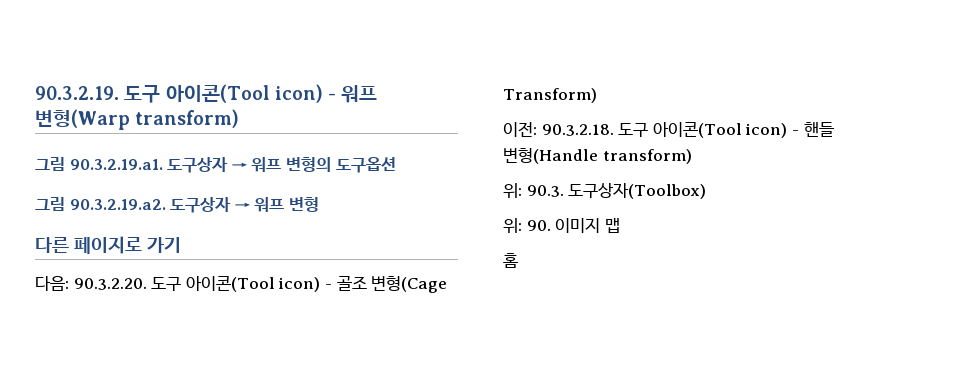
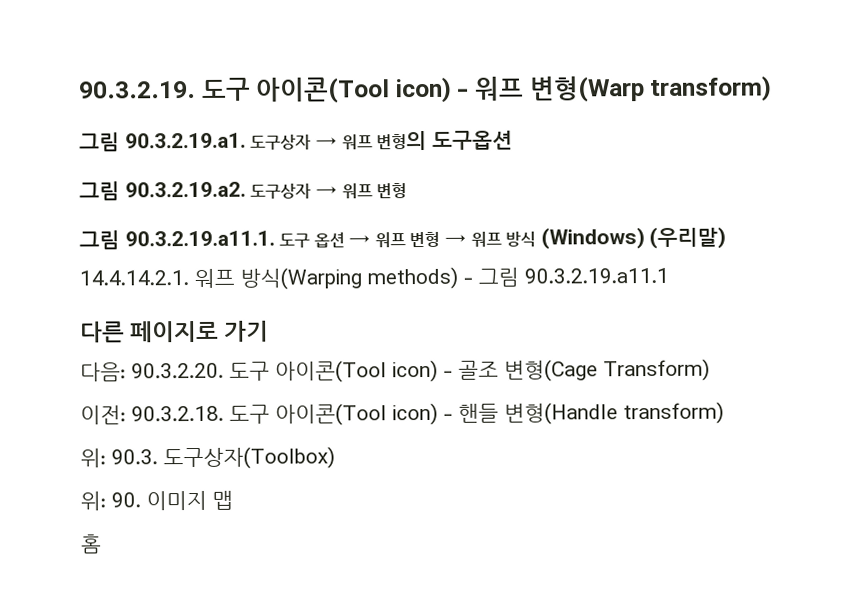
(319, 204) none -> [79,226,727,250] [79,266,669,290] // 그림 90.3.2.19.a11.1. 도구 옵션 → 워프 변형 → 워프 방식 (Windows) (우리말) // 14.4.14.2.1. 워프 방식(Warping methods) - 그림 90.3.2.19.a11.1

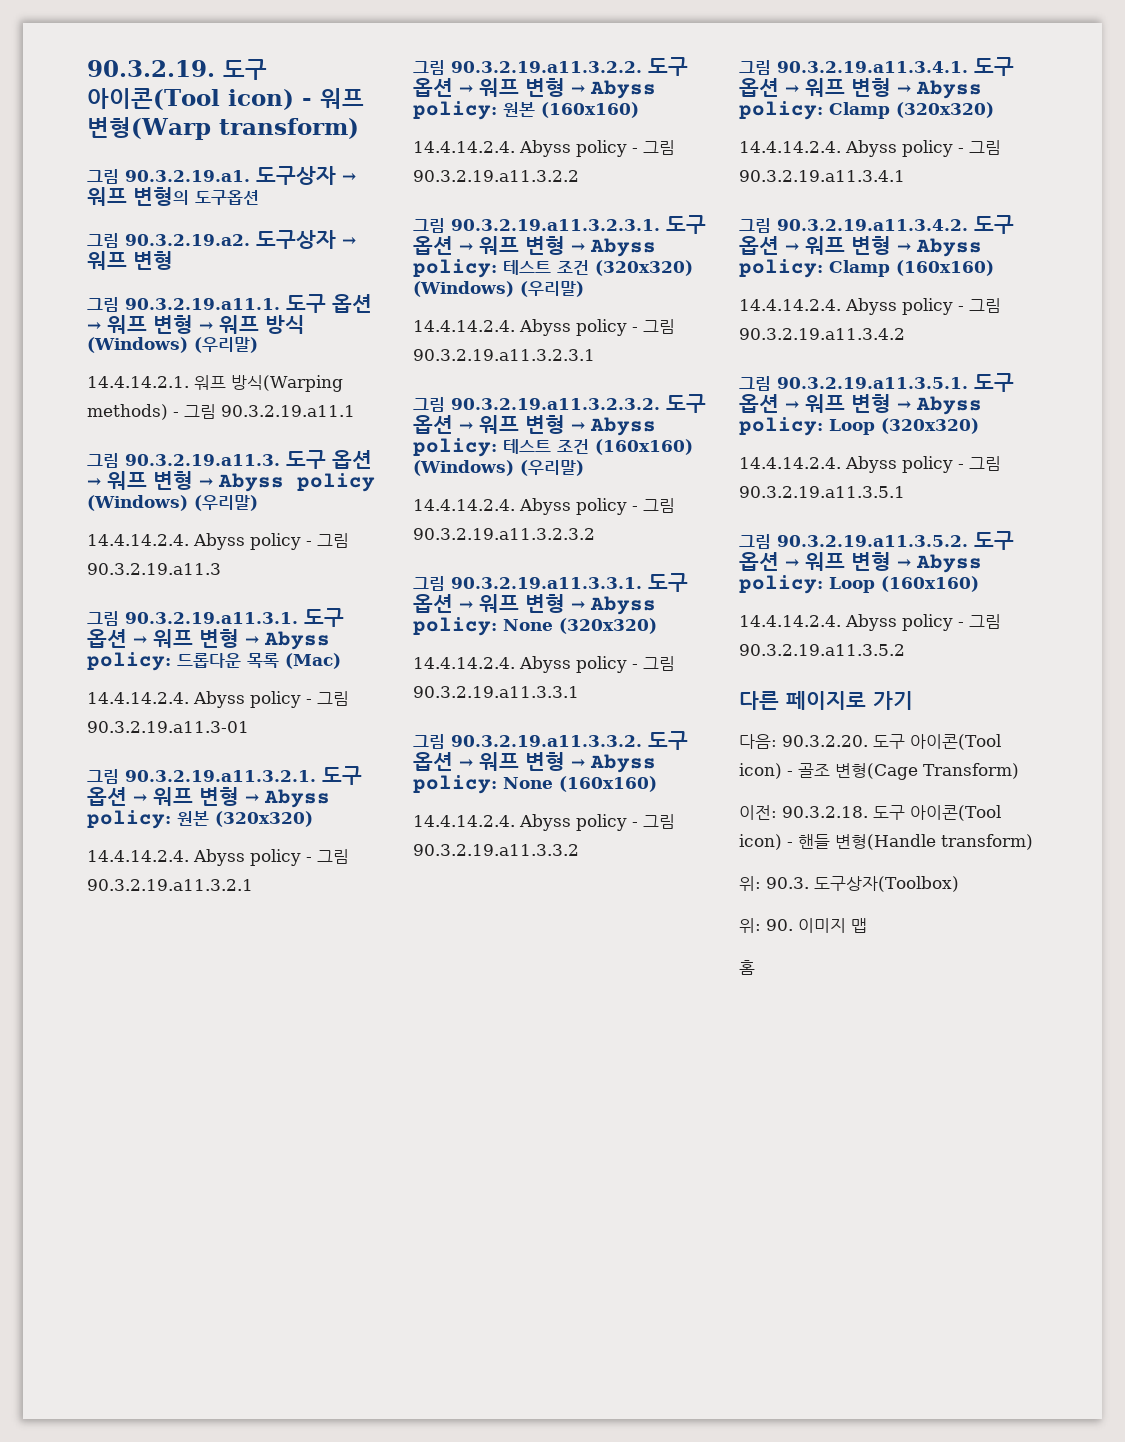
(669, 275) none -> [87,450,372,469] [87,471,375,492] [87,495,258,511] [87,533,349,550] [87,563,221,575] [87,608,344,627] [87,629,330,650] [87,652,341,671] [87,691,349,708] [87,721,249,733] [87,766,362,785] [87,787,330,808] [87,810,313,829] [87,849,349,866] [87,879,253,891] [413,57,688,76] [413,78,656,99] [413,101,639,120] [413,140,675,157] [413,170,579,182] [413,215,706,234] [413,236,656,257] [413,259,693,278] [413,281,584,297] [413,319,675,336] [413,349,595,361] [413,394,706,413] [413,415,656,436] [413,438,693,457] [413,460,584,476] [413,498,675,515] [413,528,595,540] [413,573,688,592] [413,594,656,615] [413,617,657,636] [413,656,675,673] [413,686,579,698] [413,731,688,750] [413,752,656,773] [413,775,657,794] [413,814,675,831] [413,844,579,856] [739,57,1014,76] [739,78,982,99] [739,101,994,120] [739,140,1001,157] [739,170,905,182] [739,215,1014,234] [739,236,982,257] [739,259,994,278] [739,298,1001,315] [739,328,905,340] [739,373,1014,392] [739,394,982,415] [739,417,979,436] [739,456,1001,473] [739,486,905,498] [739,531,1014,550] [739,552,982,573] [739,575,979,594] [739,614,1001,631] [739,644,905,656] // 그림 90.3.2.19.a11.3. 도구 옵션 → 워프 변형 → Abyss policy (Windows) (우리말) // 14.4.14.2.4. Abyss policy - 그림 90.3.2.19.a11.3 // 그림 90.3.2.19.a11.3.1. 도구 옵션 → 워프 변형 → Abyss policy: 드롭다운 목록 (Mac) // 14.4.14.2.4. Abyss policy - 그림 90.3.2.19.a11.3-01 // 그림 90.3.2.19.a11.3.2.1. 도구 옵션 → 워프 변형 → Abyss policy: 원본 (320x320) // 14.4.14.2.4. Abyss policy - 그림 90.3.2.19.a11.3.2.1 // 그림 90.3.2.19.a11.3.2.2. 도구 옵션 → 워프 변형 → Abyss policy: 원본 (160x160) // 14.4.14.2.4. Abyss policy - 그림 90.3.2.19.a11.3.2.2 // 그림 90.3.2.19.a11.3.2.3.1. 도구 옵션 → 워프 변형 → Abyss policy: 테스트 조건 (320x320) (Windows) (우리말) // 14.4.14.2.4. Abyss policy - 그림 90.3.2.19.a11.3.2.3.1 // 그림 90.3.2.19.a11.3.2.3.2. 도구 옵션 → 워프 변형 → Abyss policy: 테스트 조건 (160x160) (Windows) (우리말) // 14.4.14.2.4. Abyss policy - 그림 90.3.2.19.a11.3.2.3.2 // 그림 90.3.2.19.a11.3.3.1. 도구 옵션 → 워프 변형 → Abyss policy: None (320x320) // 14.4.14.2.4. Abyss policy - 그림 90.3.2.19.a11.3.3.1 // 그림 90.3.2.19.a11.3.3.2. 도구 옵션 → 워프 변형 → Abyss policy: None (160x160) // 14.4.14.2.4. Abyss policy - 그림 90.3.2.19.a11.3.3.2 // 그림 90.3.2.19.a11.3.4.1. 도구 옵션 → 워프 변형 → Abyss policy: Clamp (320x320) // 14.4.14.2.4. Abyss policy - 그림 90.3.2.19.a11.3.4.1 // 그림 90.3.2.19.a11.3.4.2. 도구 옵션 → 워프 변형 → Abyss policy: Clamp (160x160) // 14.4.14.2.4. Abyss policy - 그림 90.3.2.19.a11.3.4.2 // 그림 90.3.2.19.a11.3.5.1. 도구 옵션 → 워프 변형 → Abyss policy: Loop (320x320) // 14.4.14.2.4. Abyss policy - 그림 90.3.2.19.a11.3.5.1 // 그림 90.3.2.19.a11.3.5.2. 도구 옵션 → 워프 변형 → Abyss policy: Loop (160x160) // 14.4.14.2.4. Abyss policy - 그림 90.3.2.19.a11.3.5.2

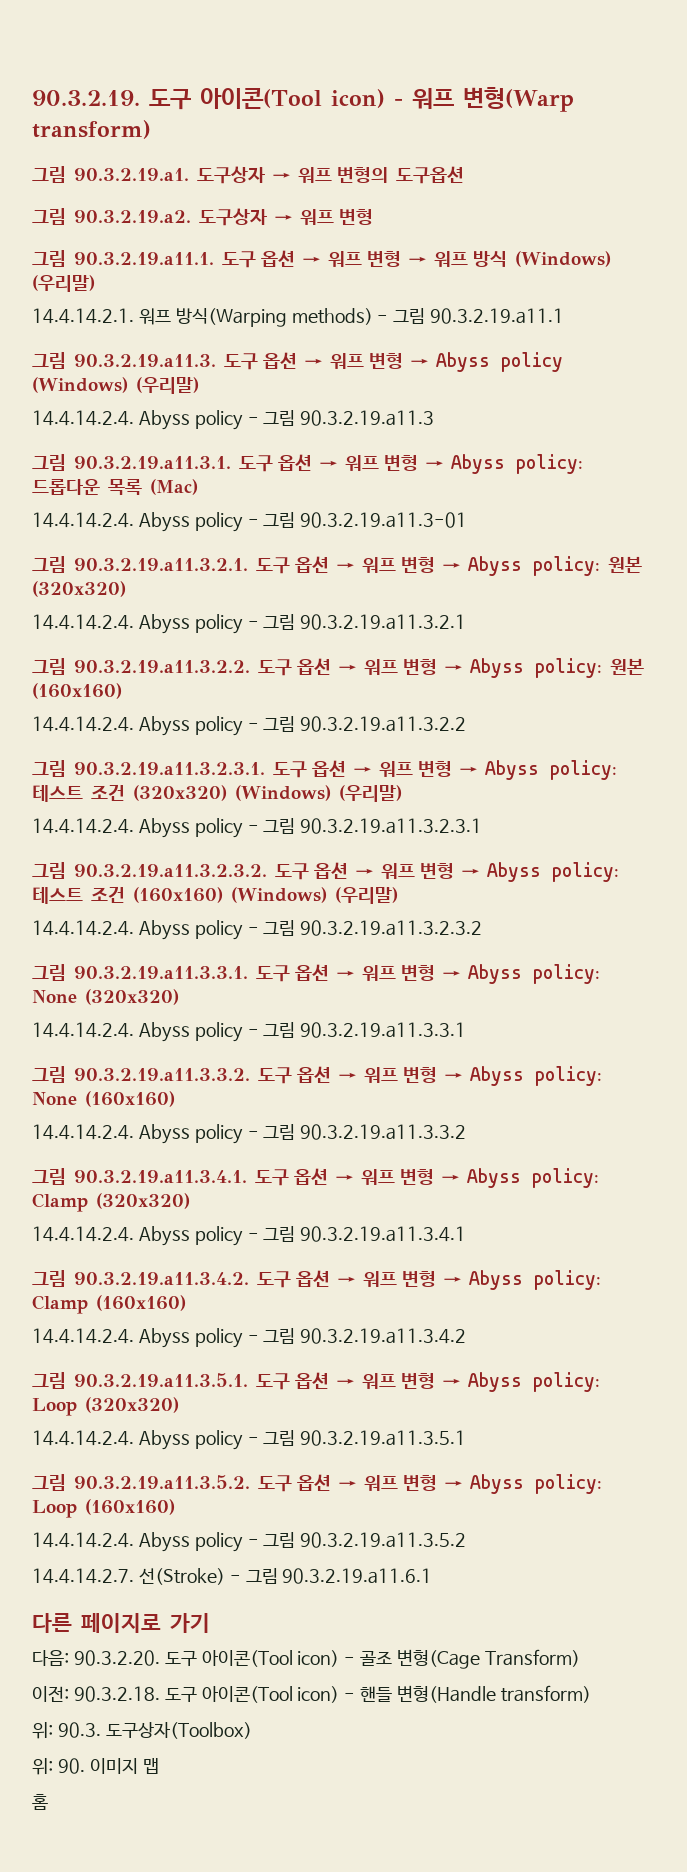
(905, 650) none -> [32,1568,433,1585] // 14.4.14.2.7. 선(Stroke) - 그림 90.3.2.19.a11.6.1

